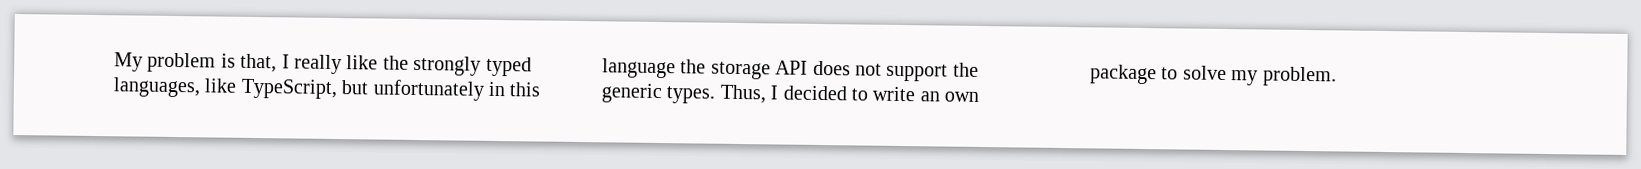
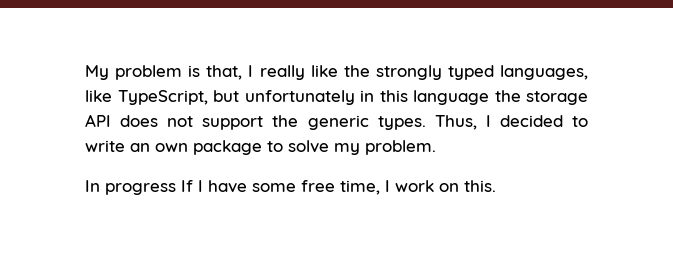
(1337, 76) none -> [85,180,496,195] // In progress If I have some free time, I work on this.

